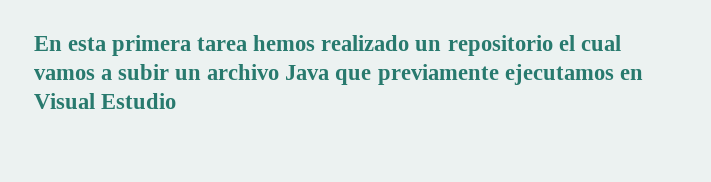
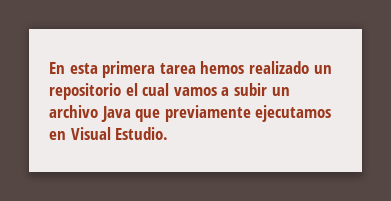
[101,93,177,109] Estudio -> [115,127,169,140] Estudio.

